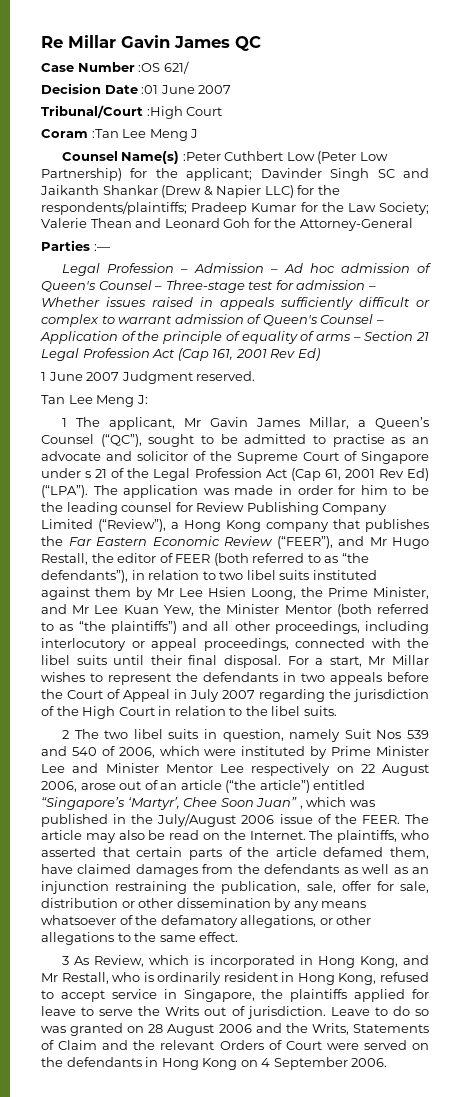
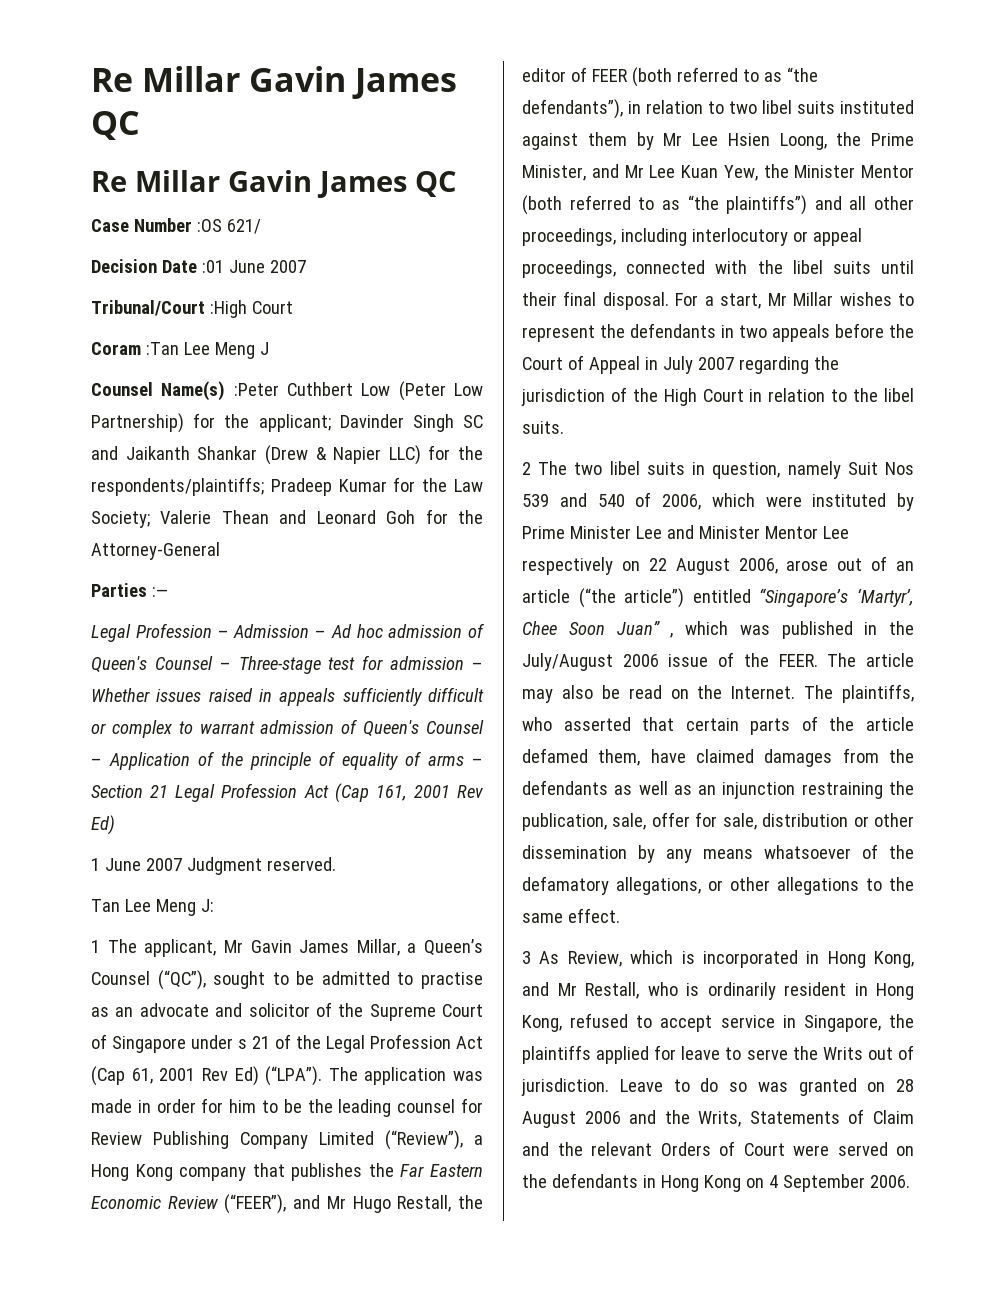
[41,35,261,51] Re Millar Gavin James QC -> [91,66,458,99] [91,111,140,140] [91,170,456,198] Re Millar Gavin James QC // Re Millar Gavin James QC

